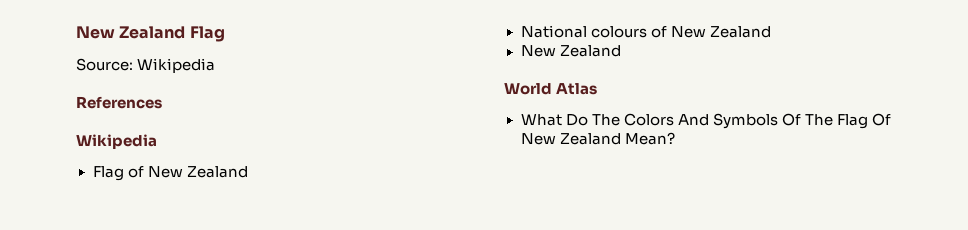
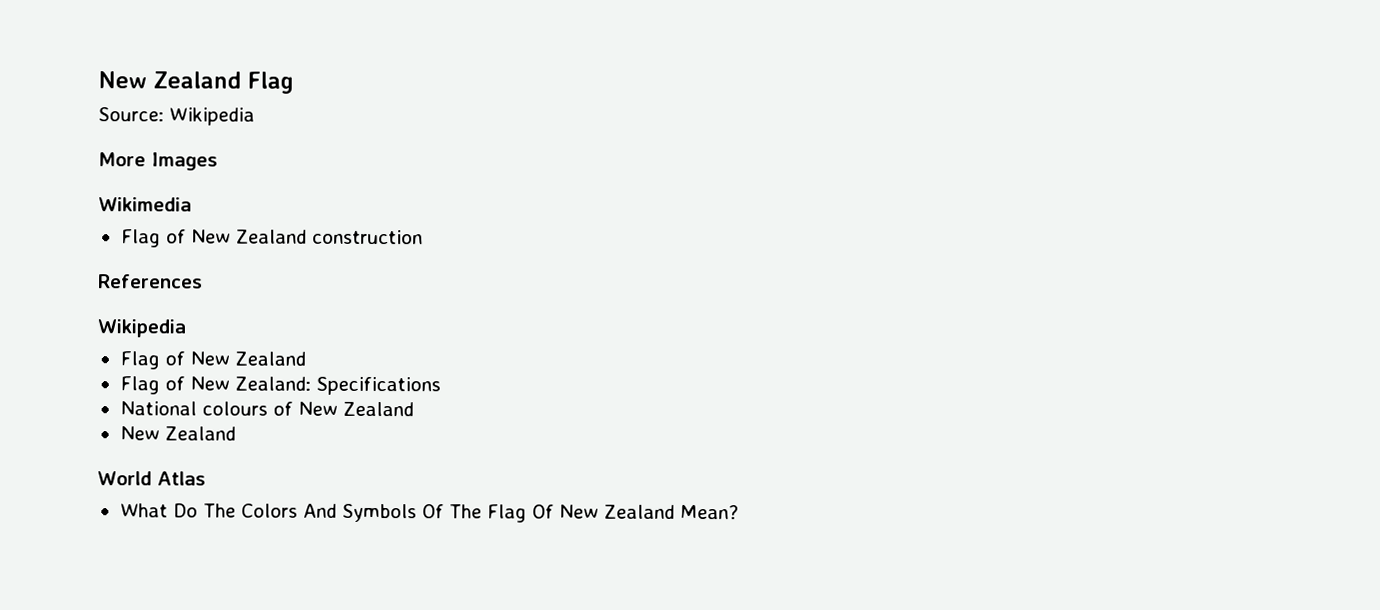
(216, 65) none -> [98,152,218,171] [98,197,192,212] [120,229,423,248] // More Images // Wikimedia // Flag of New Zealand construction
(248, 172) none -> [119,376,441,396] // Flag of New Zealand: Specifications

